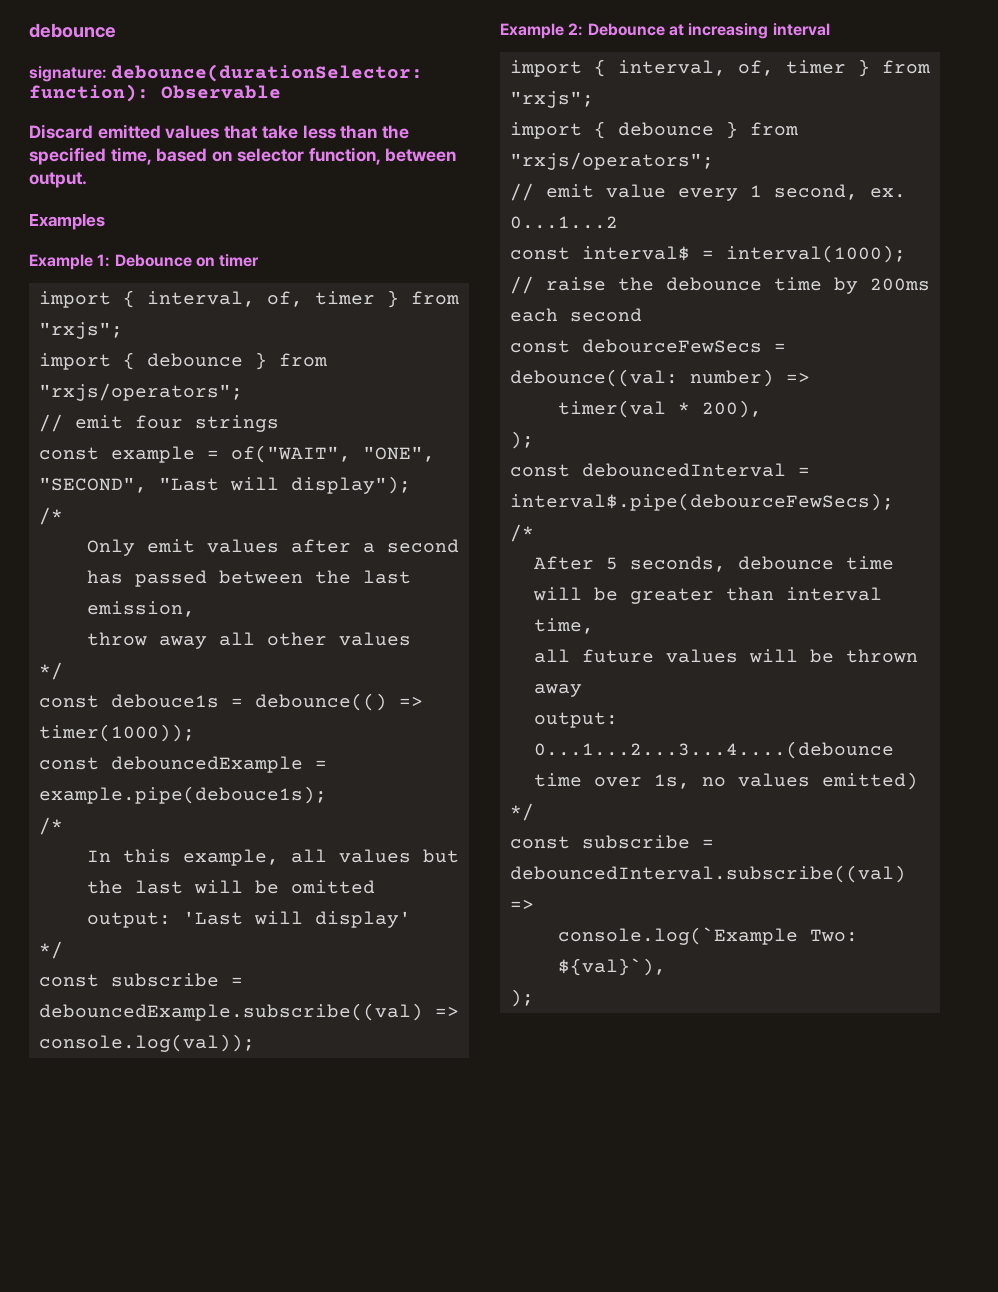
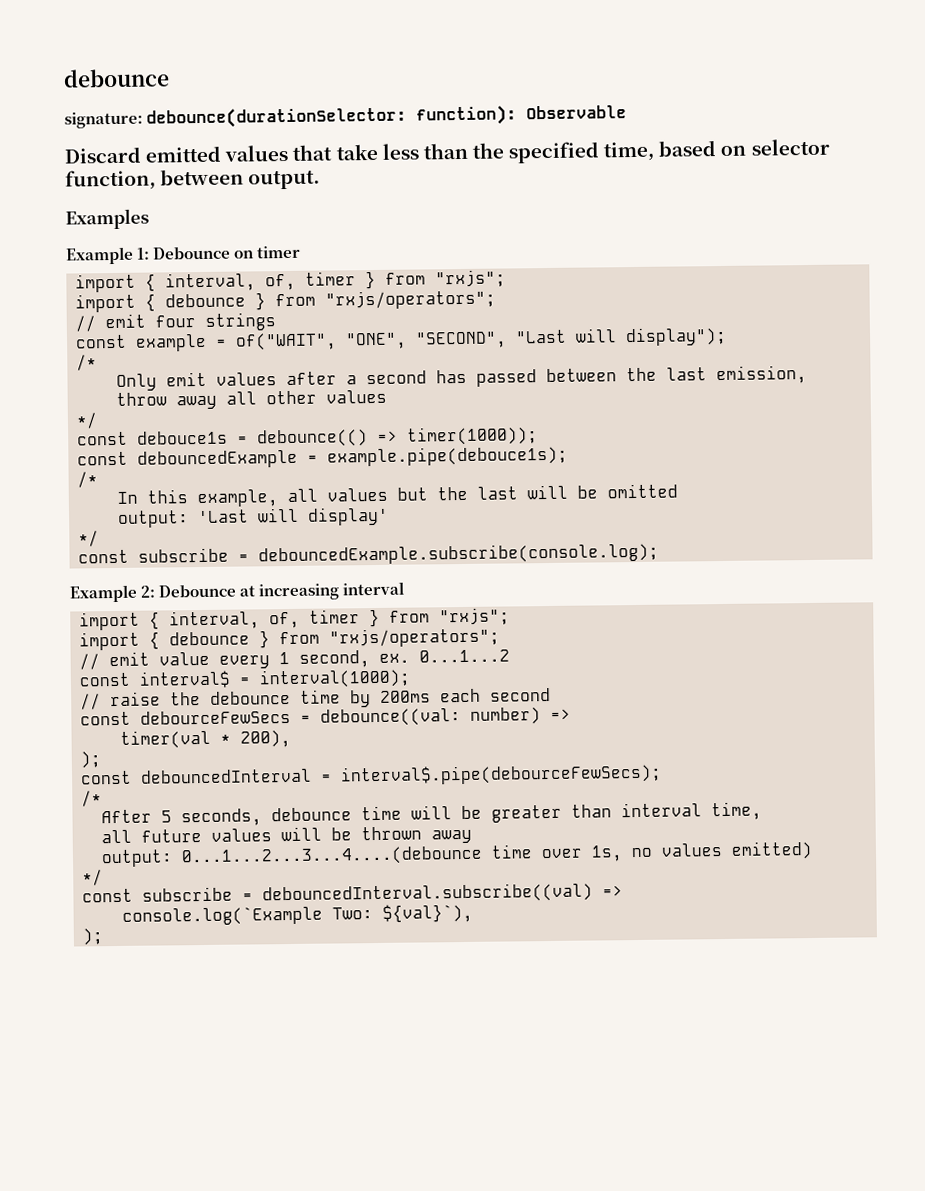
[38,1003,459,1021] [38,1034,255,1052] debouncedExample.subscribe((val) => console.log(val)); -> [258,542,659,566] debouncedExample.subscribe(console.log);

